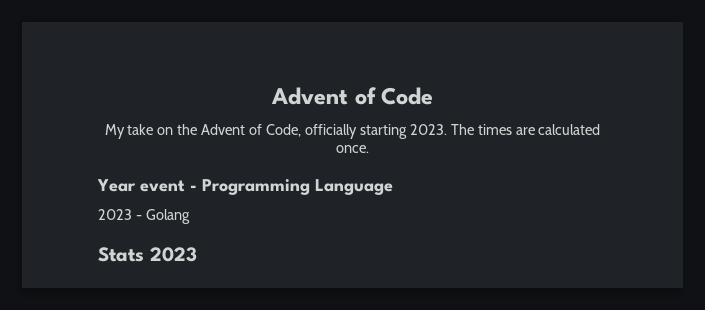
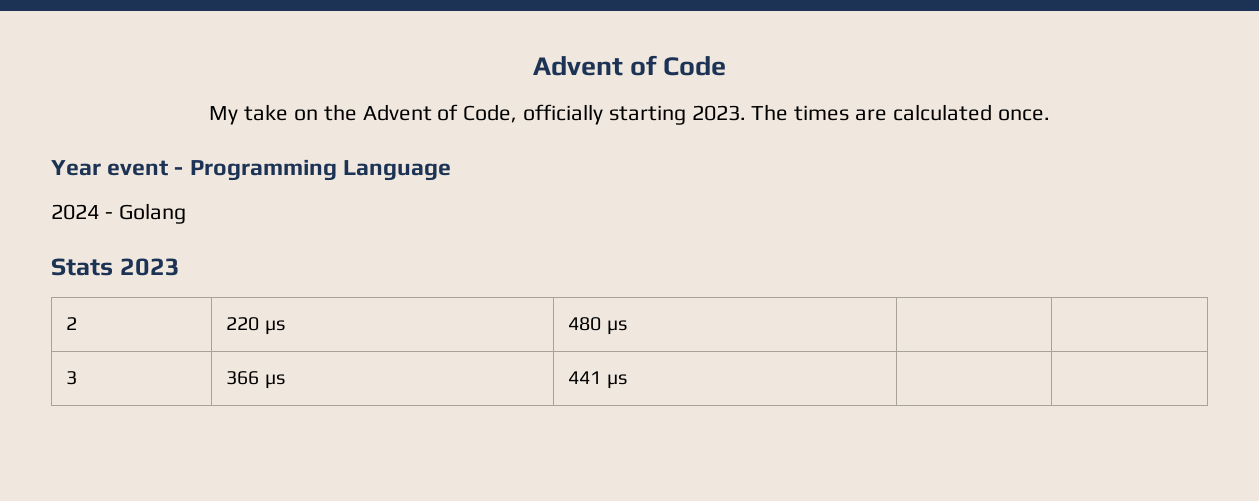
[98,209,132,220] 2023 -> [51,204,99,220] 2024
(197, 254) none -> [66,317,78,330] [226,317,285,335] [568,317,627,335] [66,371,78,385] [226,371,285,389] [568,371,627,389] // 2 | 220 μs | 480 μs | | // 3 | 366 μs | 441 μs | |

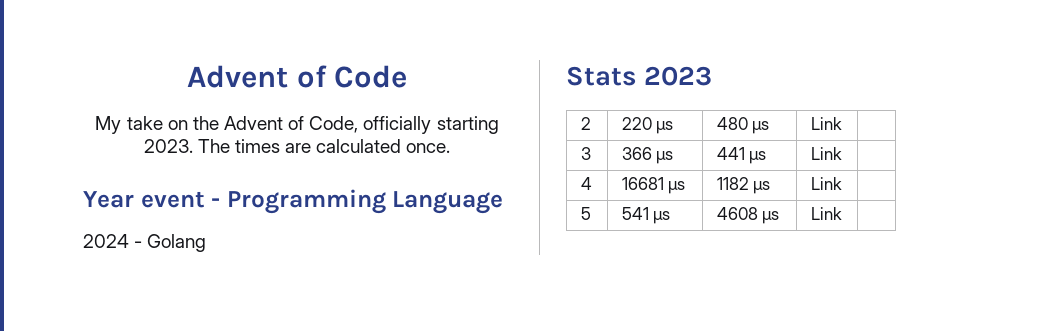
(627, 327) none -> [810,117,842,130] Link
(627, 381) none -> [810,147,842,160] [580,177,592,190] [621,177,686,194] [716,177,771,194] [810,177,842,190] [580,207,591,220] [621,207,671,224] [716,207,780,224] [810,207,842,220] Link | // 4 | 16681 μs | 1182 μs | Link | // 5 | 541 μs | 4608 μs | Link

